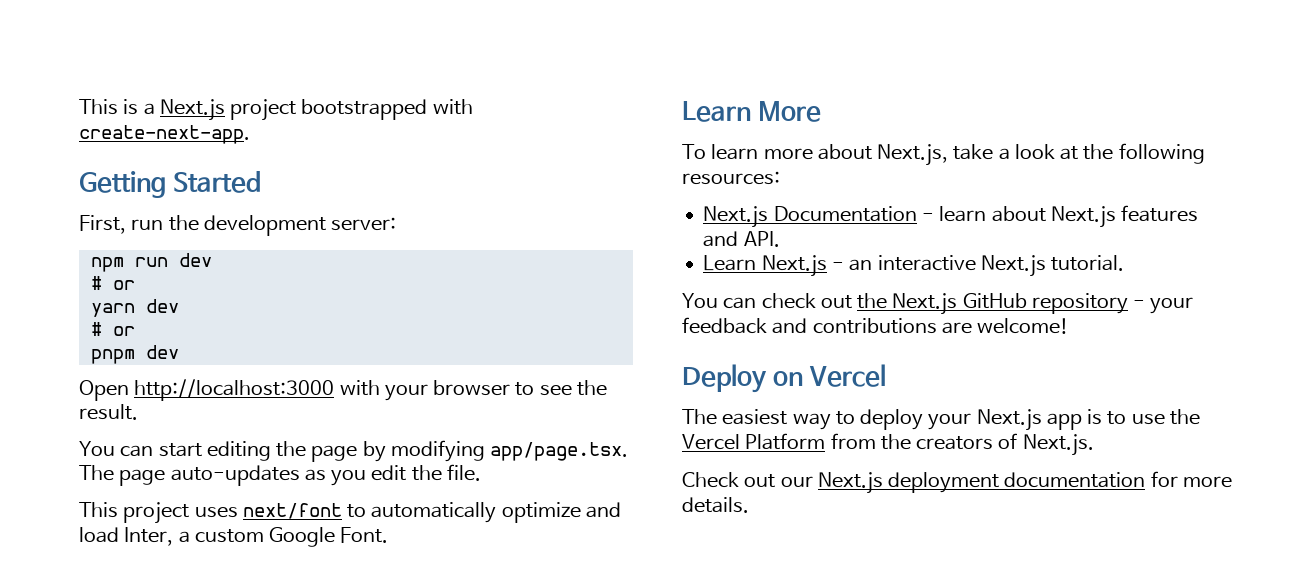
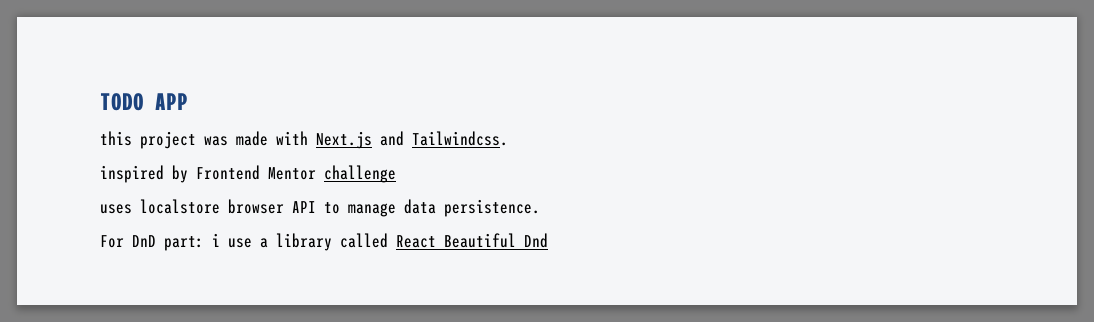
[79,99,473,121] [79,125,250,144] [79,171,262,198] [79,215,397,236] [90,253,212,272] [90,276,135,290] [90,299,179,317] [90,322,135,336] [90,345,179,364] [79,379,607,401] [79,404,138,420] [79,440,629,462] [79,464,481,486] [79,502,621,524] [79,527,389,547] [682,101,822,122] [682,143,1205,166] [682,171,780,185] [703,205,1199,228] [703,231,780,247] [703,255,1125,277] [682,293,1194,315] [682,317,1070,334] [682,364,887,393] [682,409,1200,431] [682,433,1094,456] [682,471,1232,494] [682,497,749,513] This is a Next.js project bootstrapped with create-next-app. // Getting Started // First, run the development server: // npm run dev // # or // yarn dev // # or // pnpm dev // Open http://localhost:3000 with your browser to see the result. // You can start editing the page by modifying app/page.tsx. The page auto-updates as you edit the file. // This project uses next/font to automatically optimize and load Inter, a custom Google Font. // Learn More // To learn more about Next.js, take a look at the following resources: // Next.js Documentation - learn about Next.js features and API. // Learn Next.js - an interactive Next.js tutorial. // You can check out the Next.js GitHub repository - your feedback and contributions are welcome! // Deploy on Vercel // The easiest way to deploy your Next.js app is to use the Vercel Platform from the creators of Next.js. // Check out our Next.js deployment documentation for more details. -> [100,93,188,111] [100,131,508,149] [100,165,396,183] [100,199,540,217] [100,233,548,251] TODO APP // this project was made with Next.js and Tailwindcss. // inspired by Frontend Mentor challenge // uses localstore browser API to manage data persistence. // For DnD part: i use a library called React Beautiful Dnd

